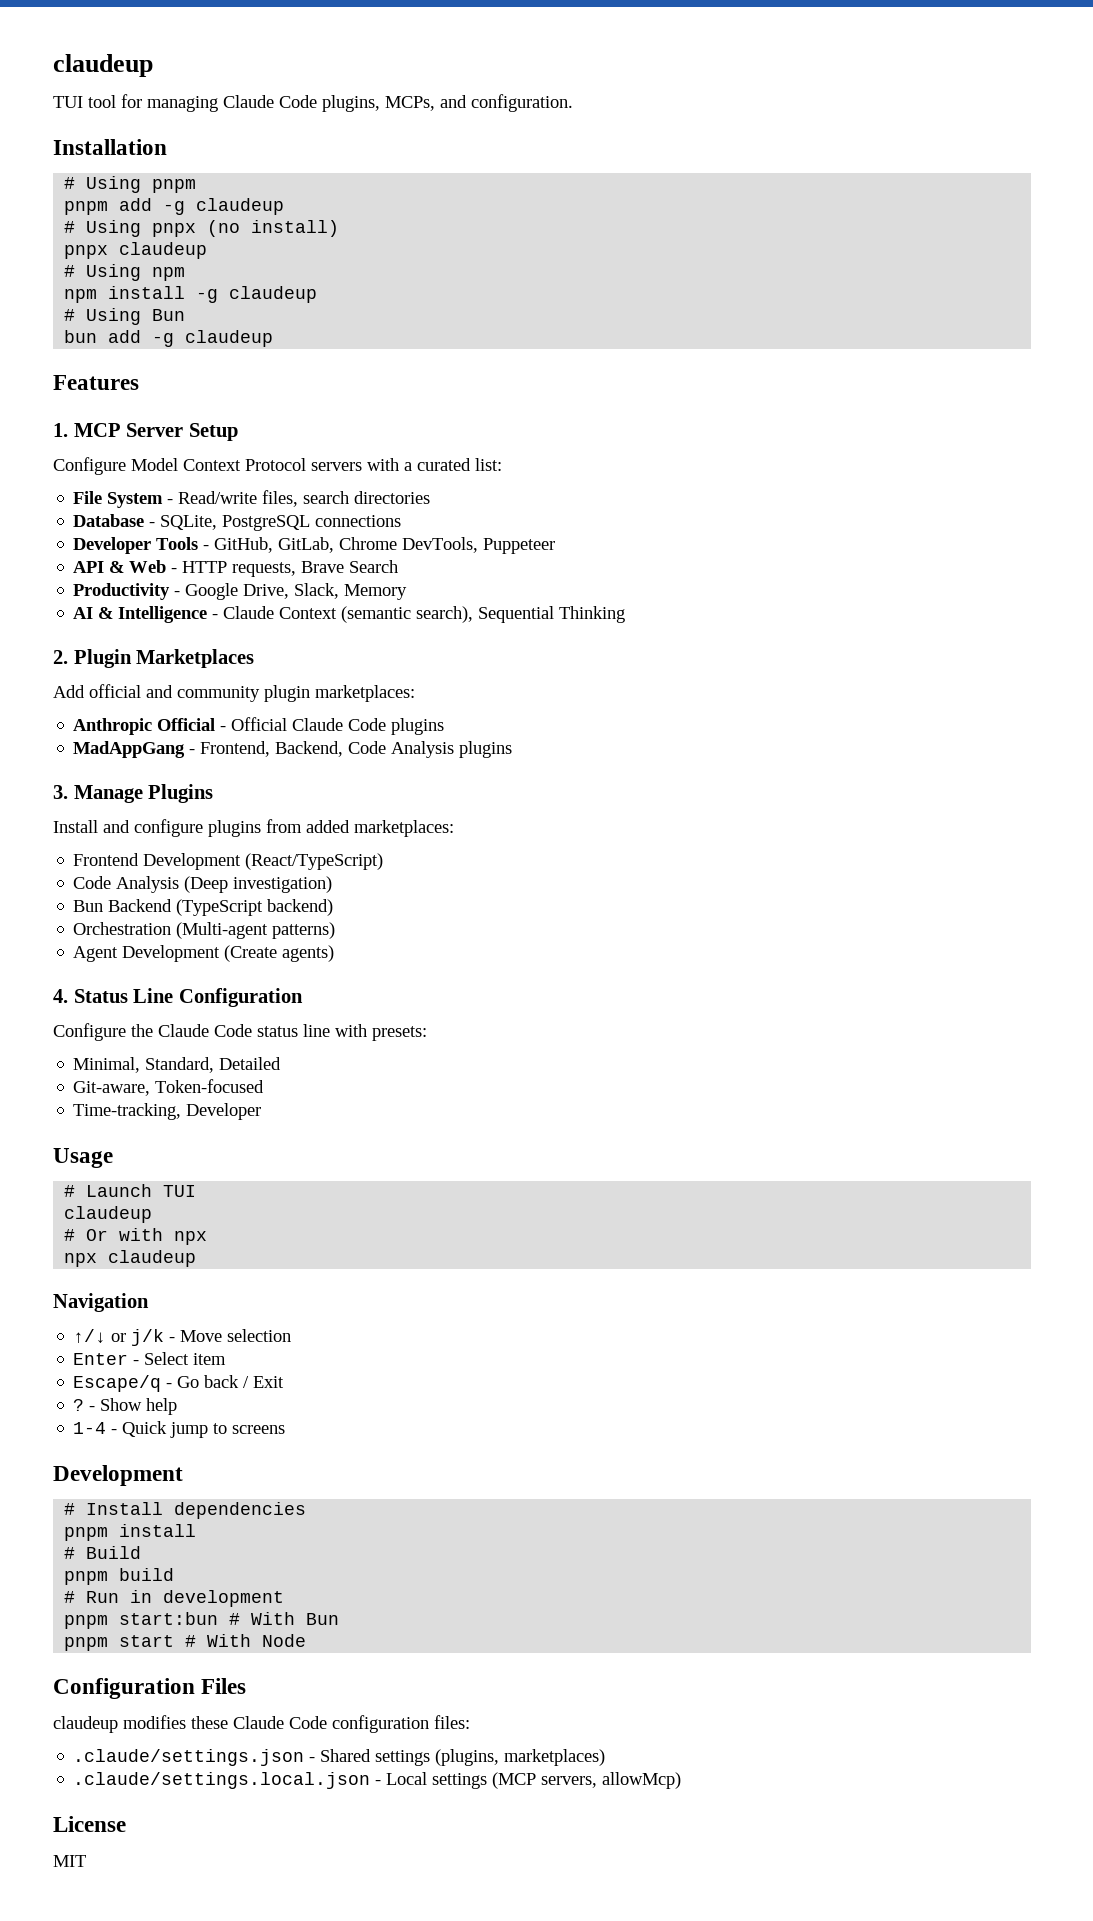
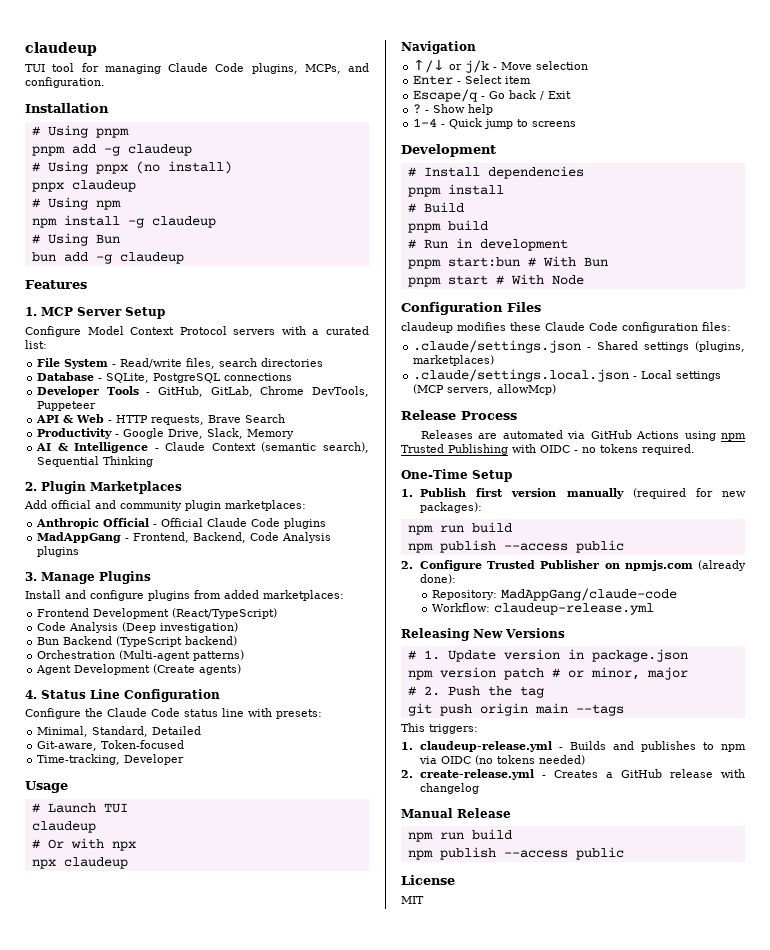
(682, 1780) none -> [401,410,517,420] [420,430,746,441] [401,444,695,455] [401,469,512,482] [401,488,746,499] [420,502,483,513] [407,522,512,535] [407,540,624,553] [401,560,746,571] [420,574,457,584] [432,588,678,601] [432,603,655,615] [401,628,565,641] [407,649,688,662] [407,667,688,680] [407,686,544,698] [407,703,624,716] [401,723,478,734] [401,741,746,752] [419,755,586,765] [401,769,745,780] [420,783,480,794] [401,808,511,818] [407,829,512,842] [407,847,624,860] // Release Process // Releases are automated via GitHub Actions using npm Trusted Publishing with OIDC - no tokens required. // One-Time Setup // 1. Publish first version manually (required for new packages): // npm run build // npm publish --access public // 2. Configure Trusted Publisher on npmjs.com (already done): // Repository: MadAppGang/claude-code // Workflow: claudeup-release.yml // Releasing New Versions // # 1. Update version in package.json // npm version patch # or minor, major // # 2. Push the tag // git push origin main --tags // This triggers: // 1. claudeup-release.yml - Builds and publishes to npm via OIDC (no tokens needed) // 2. create-release.yml - Creates a GitHub release with changelog // Manual Release // npm run build // npm publish --access public

